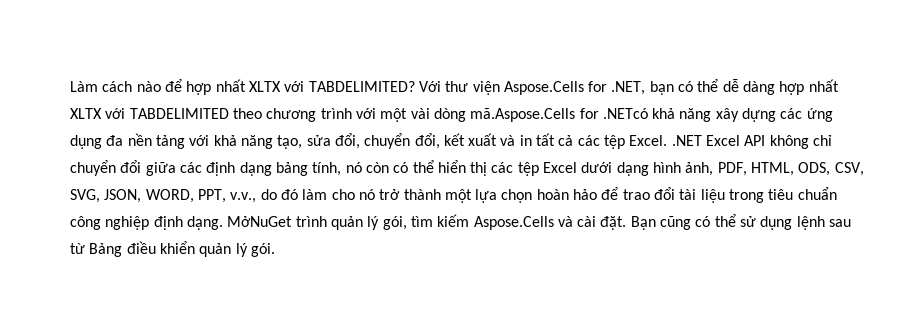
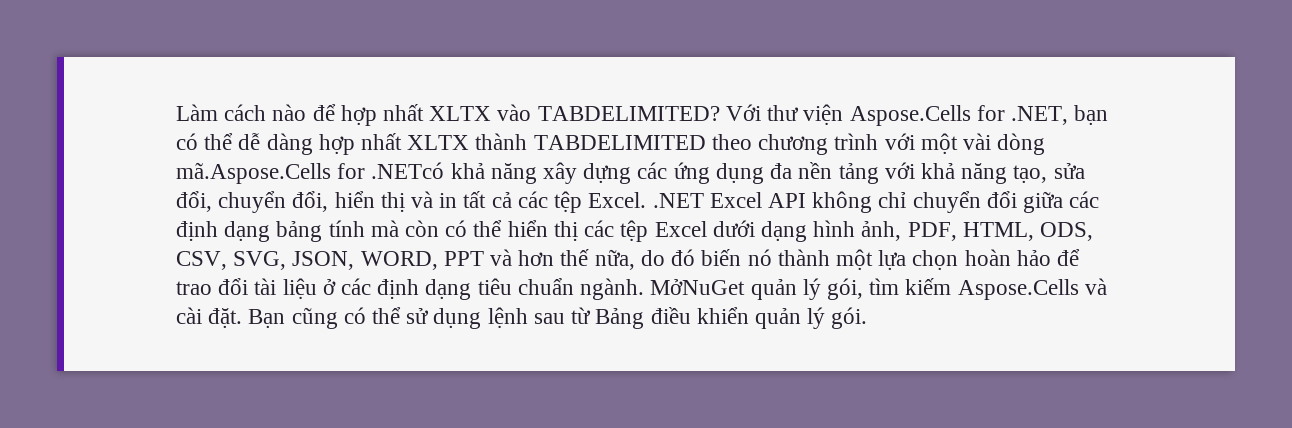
[284,81,305,92] với -> [497,104,532,121] vào
[105,108,126,119] với -> [475,133,528,150] thành
[443,133,498,146] kết xuất -> [334,191,405,212] hiển thị
[312,162,362,176] tính, nó -> [328,220,399,237] tính mà
[197,189,401,203] PPT, v.v., do đó làm cho nó trở -> [443,249,772,270] PPT và hơn thế nữa, do đó biến nó
[729,187,837,203] [70,216,327,230] trong tiêu chuẩn công nghiệp định dạng. MởNuGet trình -> [322,278,746,300] ở các định dạng tiêu chuẩn ngành. MởNuGet

